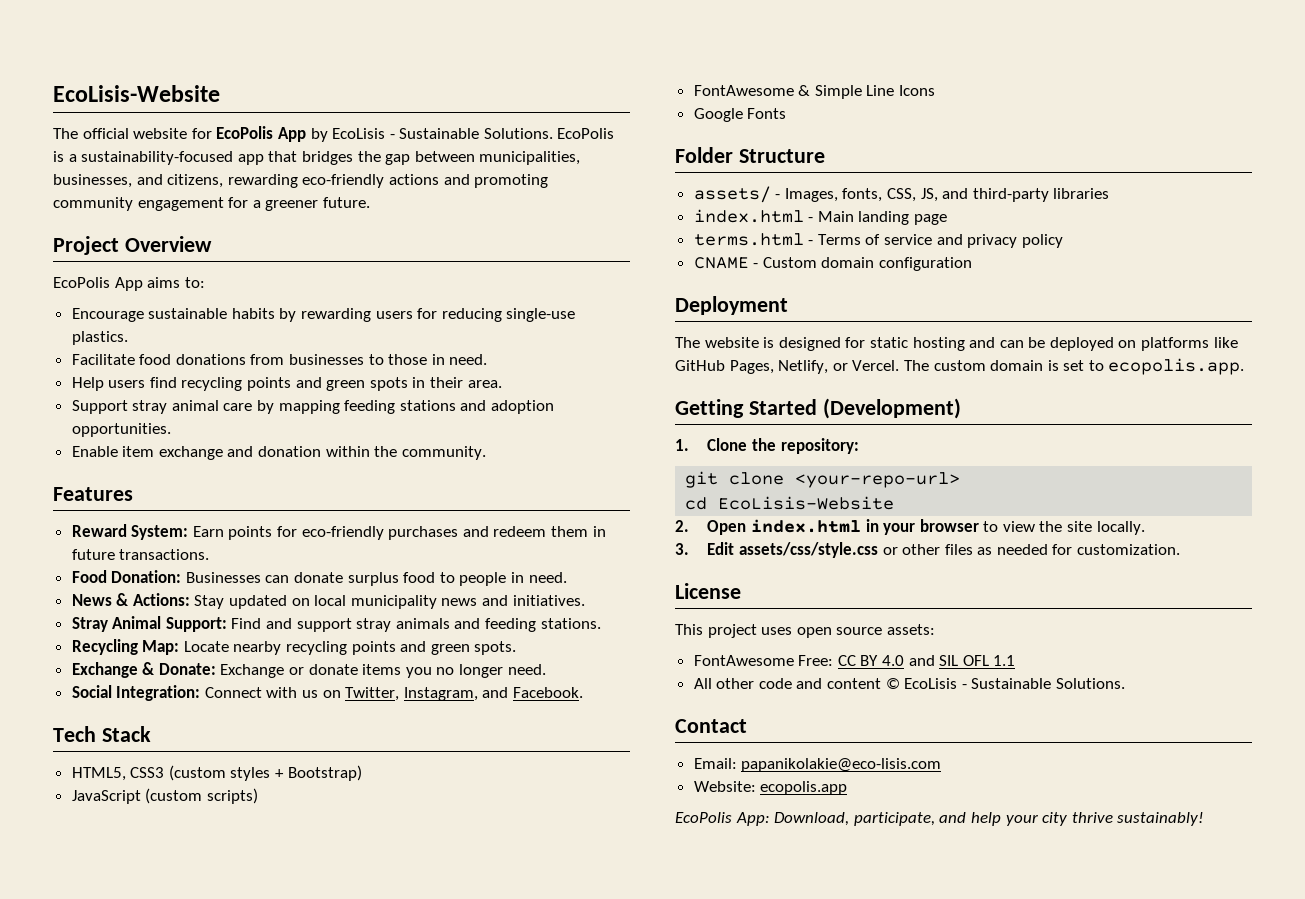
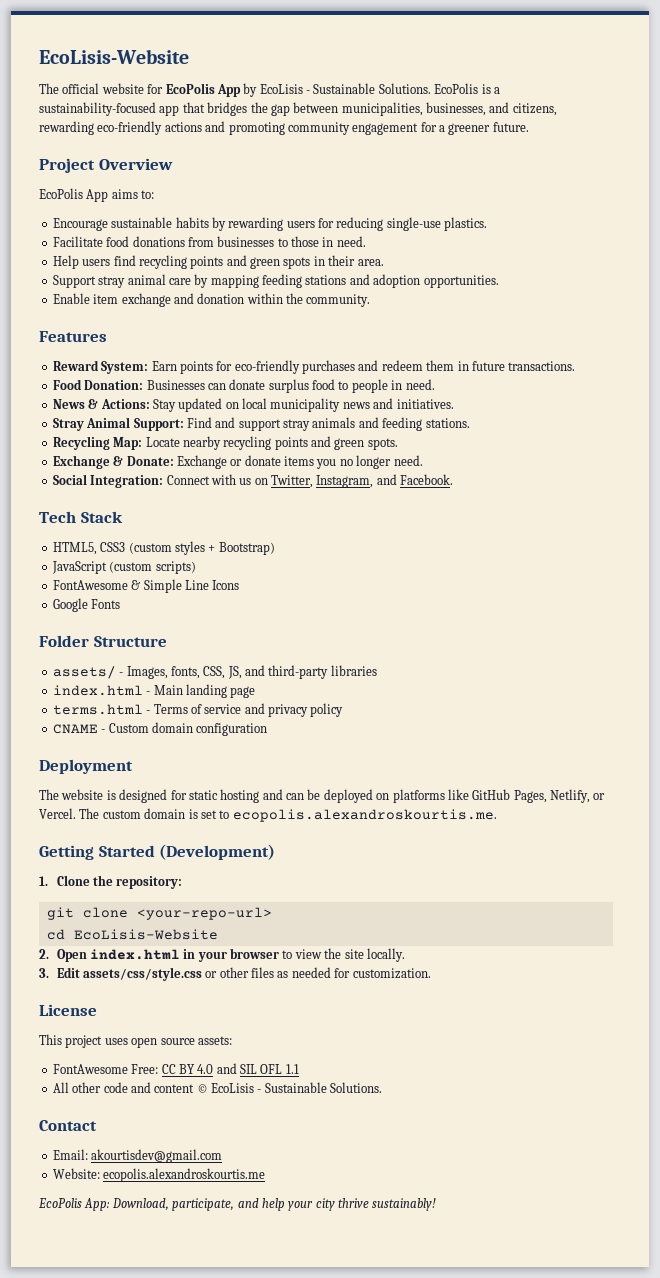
[1108,358,1245,375] ecopolis.app. -> [232,809,497,822] ecopolis.alexandroskourtis.me.
[741,758,942,772] papanikolakie@eco-lisis.com -> [91,1149,223,1163] akourtisdev@gmail.com
[760,781,848,795] ecopolis.app -> [103,1168,266,1182] ecopolis.alexandroskourtis.me

